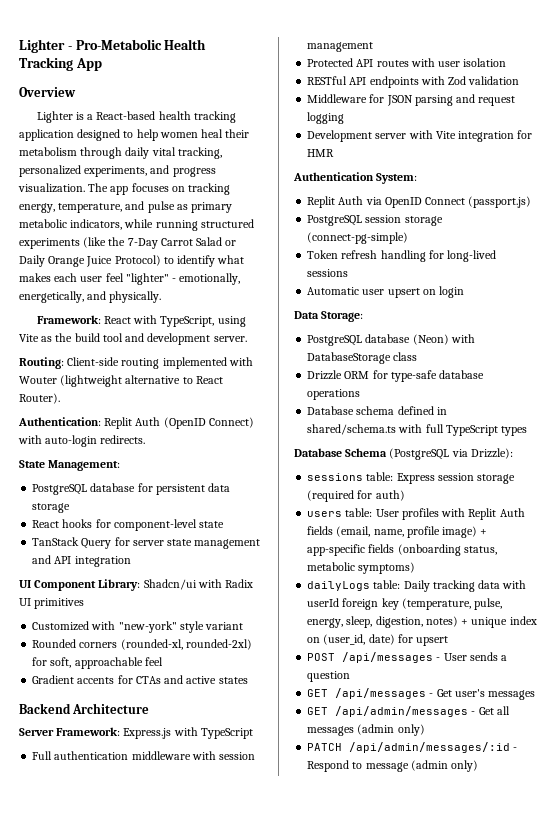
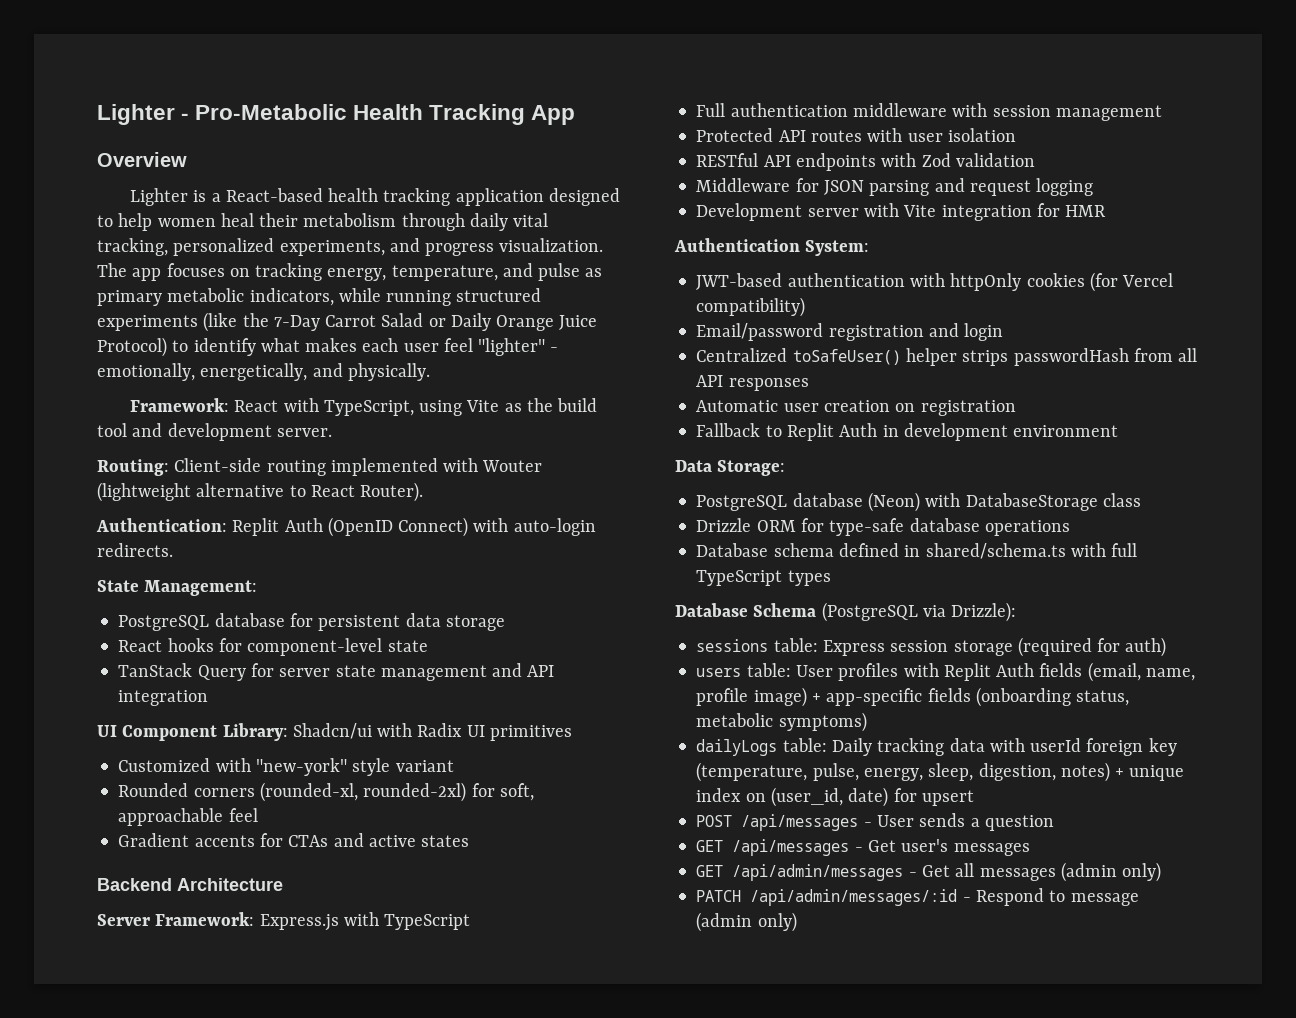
[307,196,532,208] [307,215,443,226] [307,232,409,244] [307,250,497,262] [307,269,349,277] [307,286,465,298] Replit Auth via OpenID Connect (passport.js) // PostgreSQL session storage (connect-pg-simple) // Token refresh handling for long-lived sessions // Automatic user upsert on login -> [696,272,1174,292] [696,297,806,317] [696,323,1004,341] [696,348,1198,366] [696,375,809,391] [696,400,1016,416] [696,423,1119,441] JWT-based authentication with httpOnly cookies (for Vercel compatibility) // Email/password registration and login // Centralized toSafeUser() helper strips passwordHash from all API responses // Automatic user creation on registration // Fallback to Replit Auth in development environment

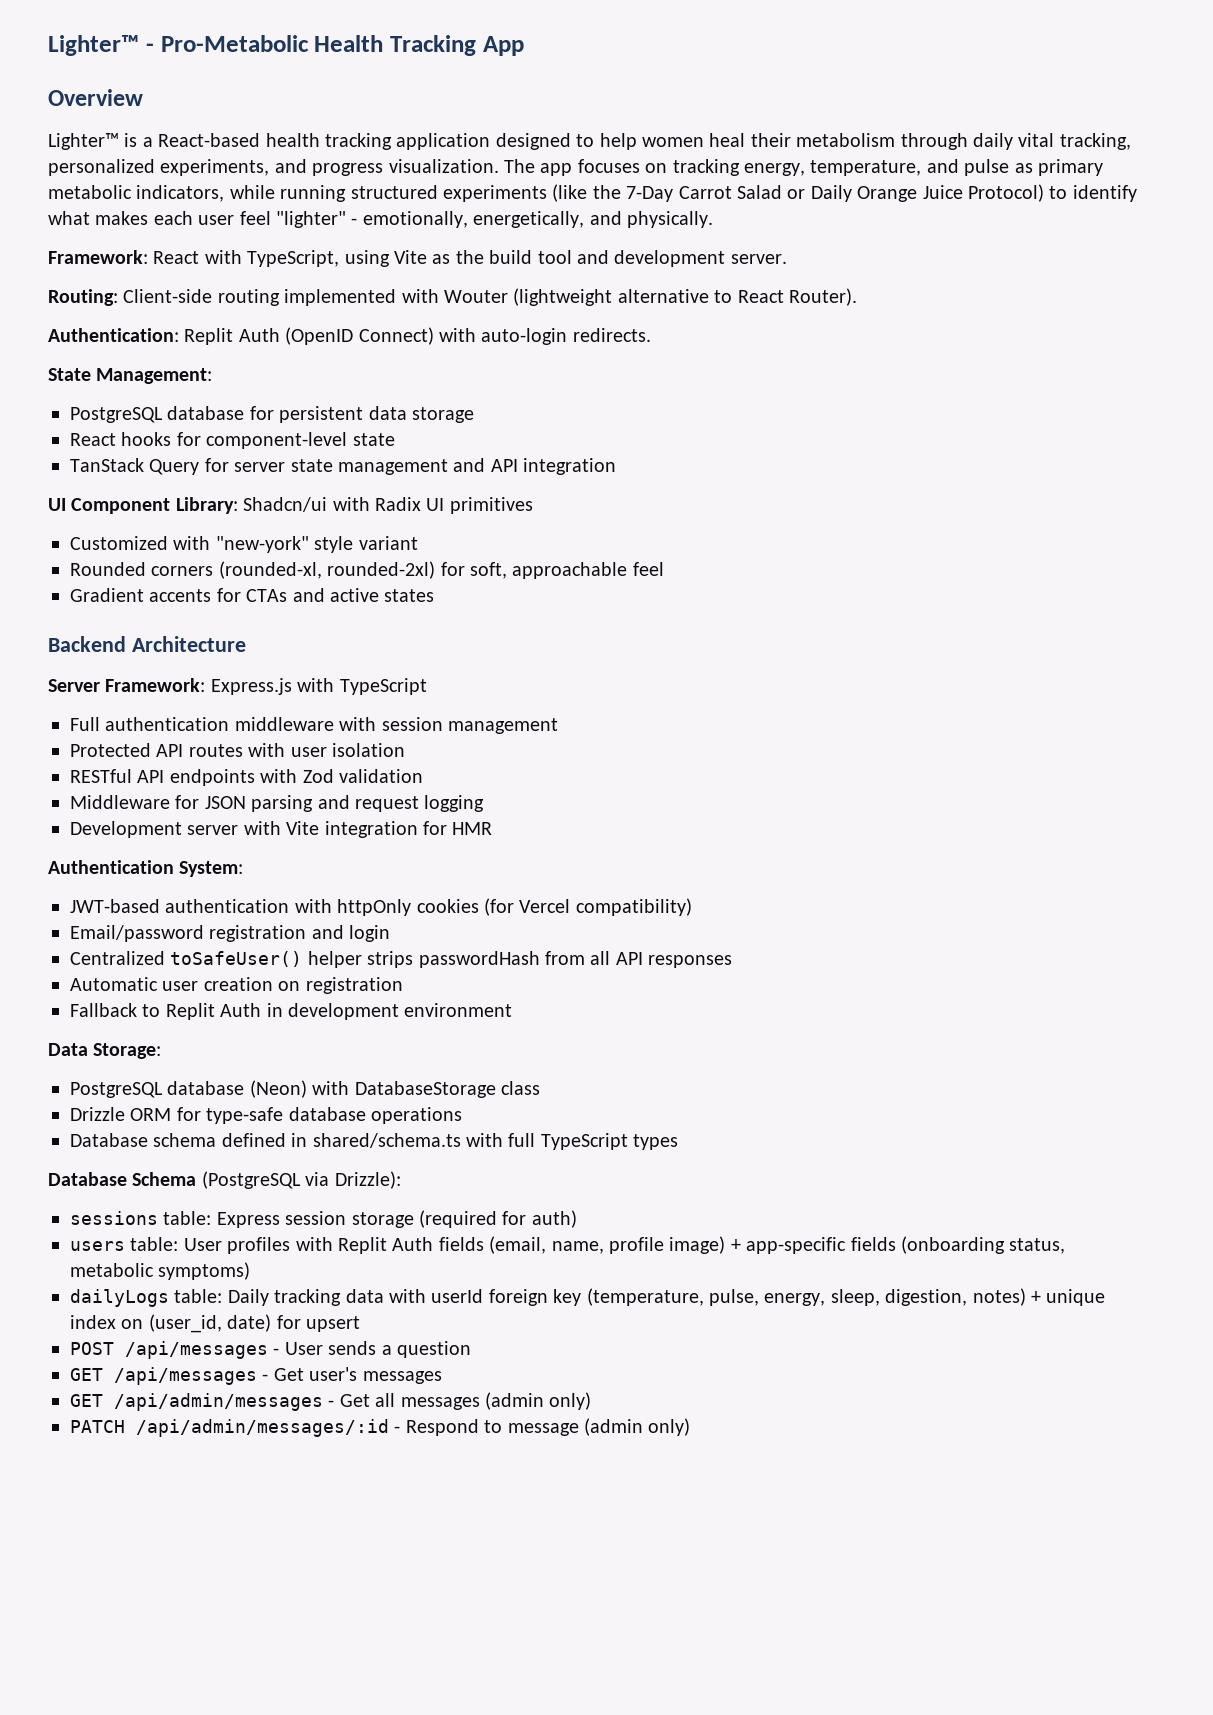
[97,104,175,125] Lighter -> [48,35,139,56] Lighter™
[130,188,189,206] Lighter -> [48,133,119,150] Lighter™

